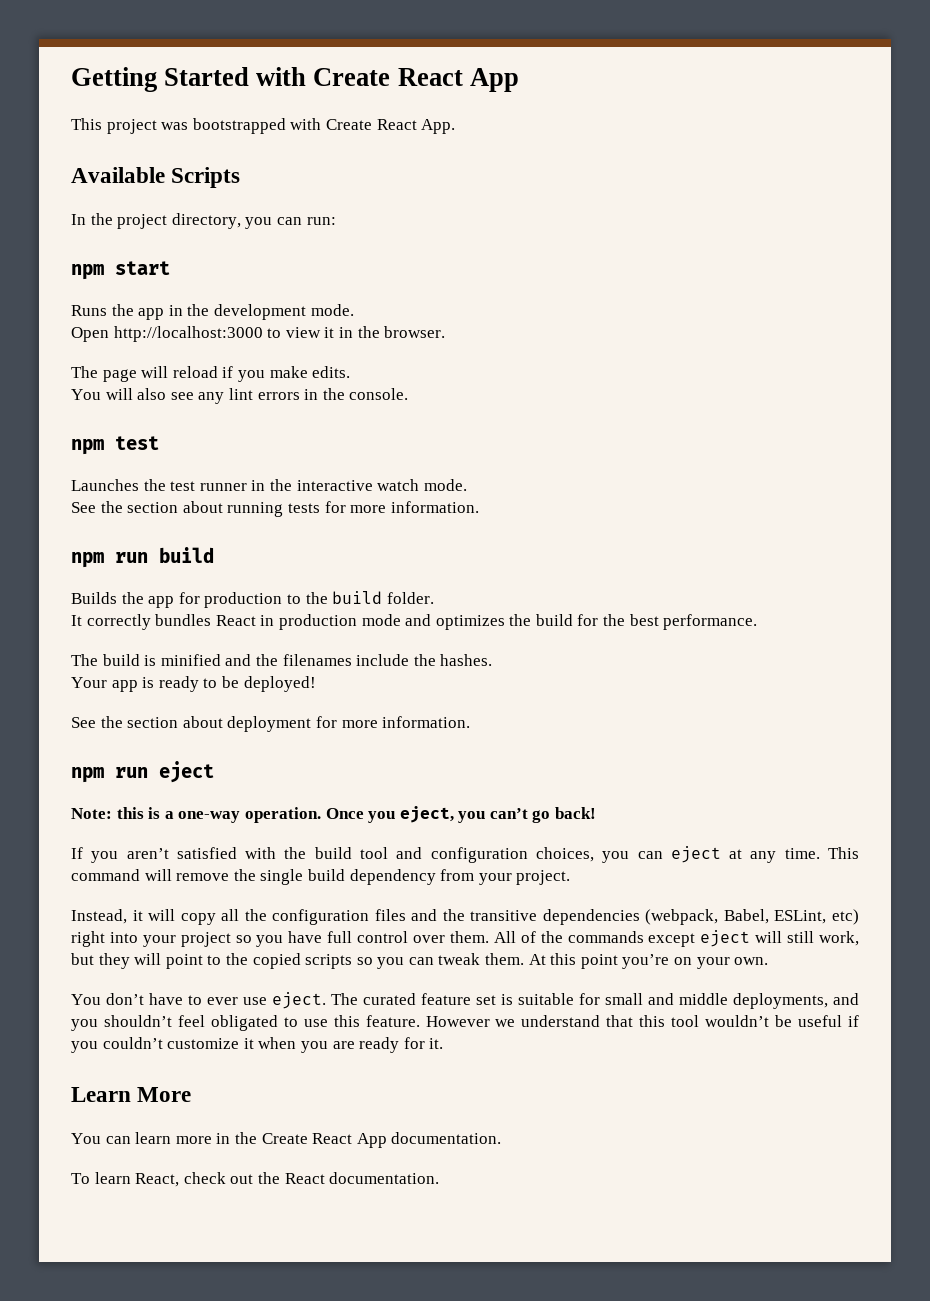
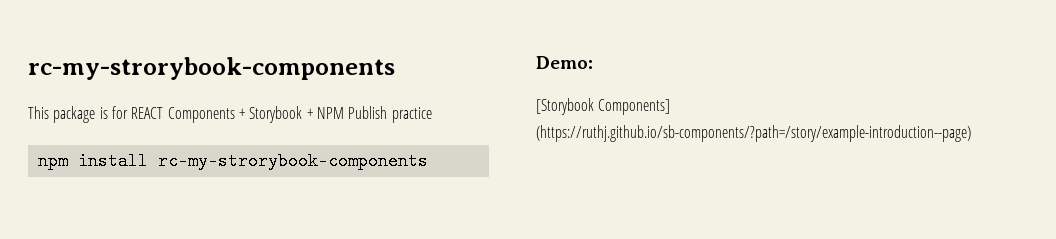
[71,67,519,92] [71,118,456,134] [71,167,241,188] [71,213,336,229] [71,261,170,280] [71,304,354,320] [71,326,446,342] [71,366,351,382] [71,388,409,404] [71,436,159,455] [71,479,467,491] [71,501,479,517] [71,547,214,568] [71,591,434,608] [71,614,758,630] [71,654,493,666] [71,676,316,692] [71,716,471,732] [71,761,214,783] [71,806,597,823] [71,846,859,863] [71,869,571,885] [71,909,859,925] [71,930,860,947] [71,953,769,969] [71,992,859,1009] [71,1015,860,1031] [71,1037,444,1053] [71,1087,192,1102] [71,1132,502,1148] [71,1172,440,1187] Getting Started with Create React App // This project was bootstrapped with Create React App. // Available Scripts // In the project directory, you can run: // npm start // Runs the app in the development mode. // Open http://localhost:3000 to view it in the browser. // The page will reload if you make edits. // You will also see any lint errors in the console. // npm test // Launches the test runner in the interactive watch mode. // See the section about running tests for more information. // npm run build // Builds the app for production to the build folder. // It correctly bundles React in production mode and optimizes the build for the best performance. // The build is minified and the filenames include the hashes. // Your app is ready to be deployed! // See the section about deployment for more information. // npm run eject // Note: this is a one-way operation. Once you eject, you can’t go back! // If you aren’t satisfied with the build tool and configuration choices, you can eject at any time. This command will remove the single build dependency from your project. // Instead, it will copy all the configuration files and the transitive dependencies (webpack, Babel, ESLint, etc) right into your project so you have full control over them. All of the commands except eject will still work, but they will point to the copied scripts so you can tweak them. At this point you’re on your own. // You don’t have to ever use eject. The curated feature set is suitable for small and middle deployments, and you shouldn’t feel obligated to use this feature. However we understand that this tool wouldn’t be useful if you couldn’t customize it when you are ready for it. // Learn More // You can learn more in the Create React App documentation. // To learn React, check out the React documentation. -> [28,57,395,80] [28,106,432,123] [37,152,428,170] [536,56,593,69] [536,98,671,115] [536,125,971,142] rc-my-strorybook-components // This package is for REACT Components + Storybook + NPM Publish practice // npm install rc-my-strorybook-components // Demo: // [Storybook Components] (https://ruthj.github.io/sb-components/?path=/story/example-introduction--page)

